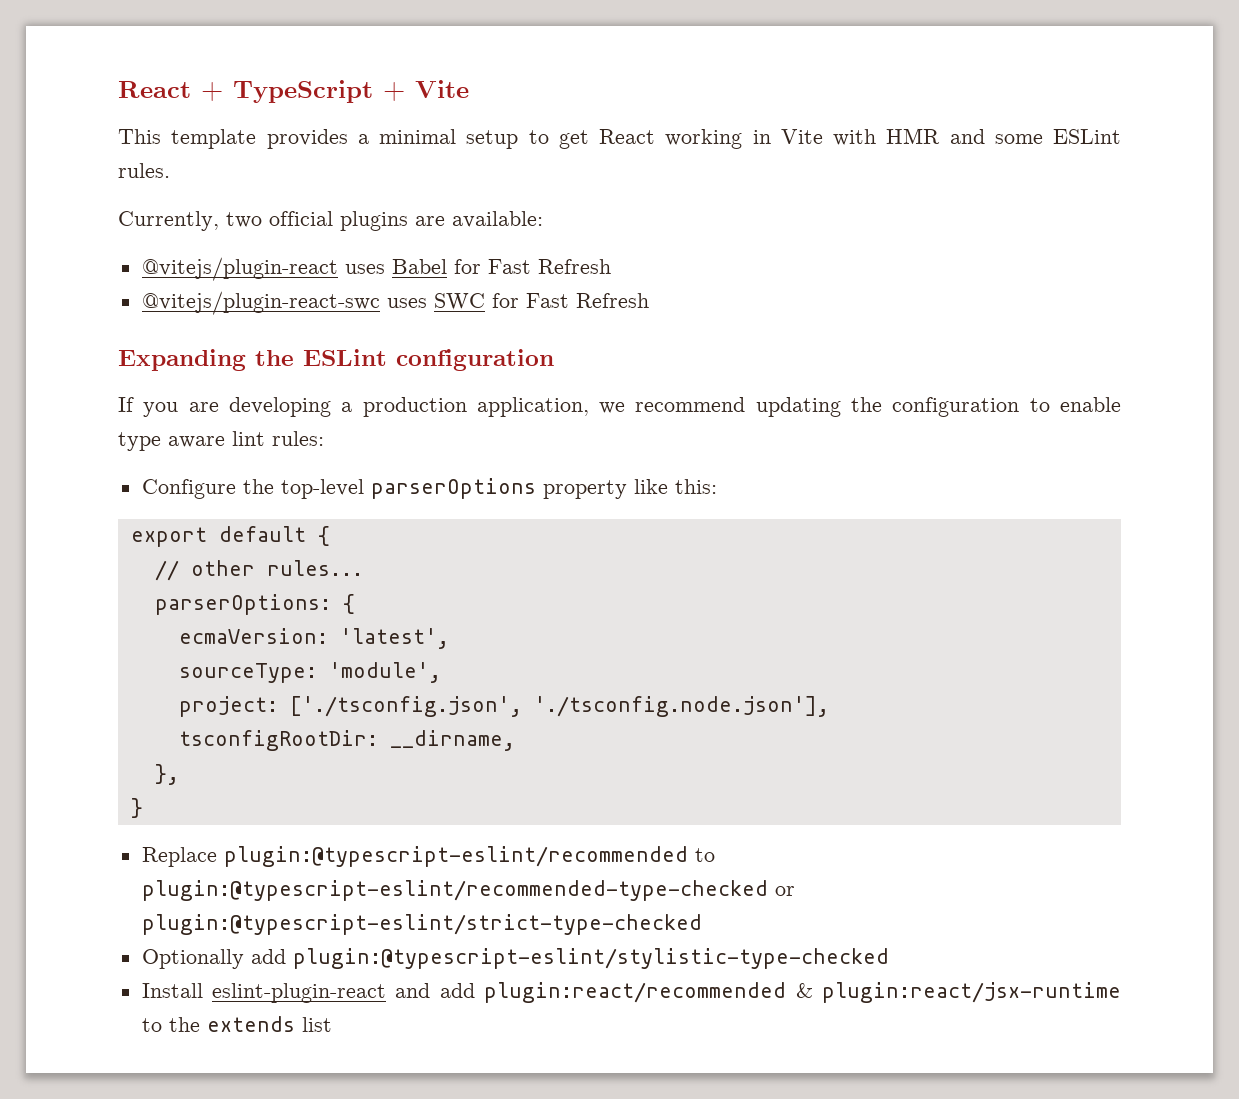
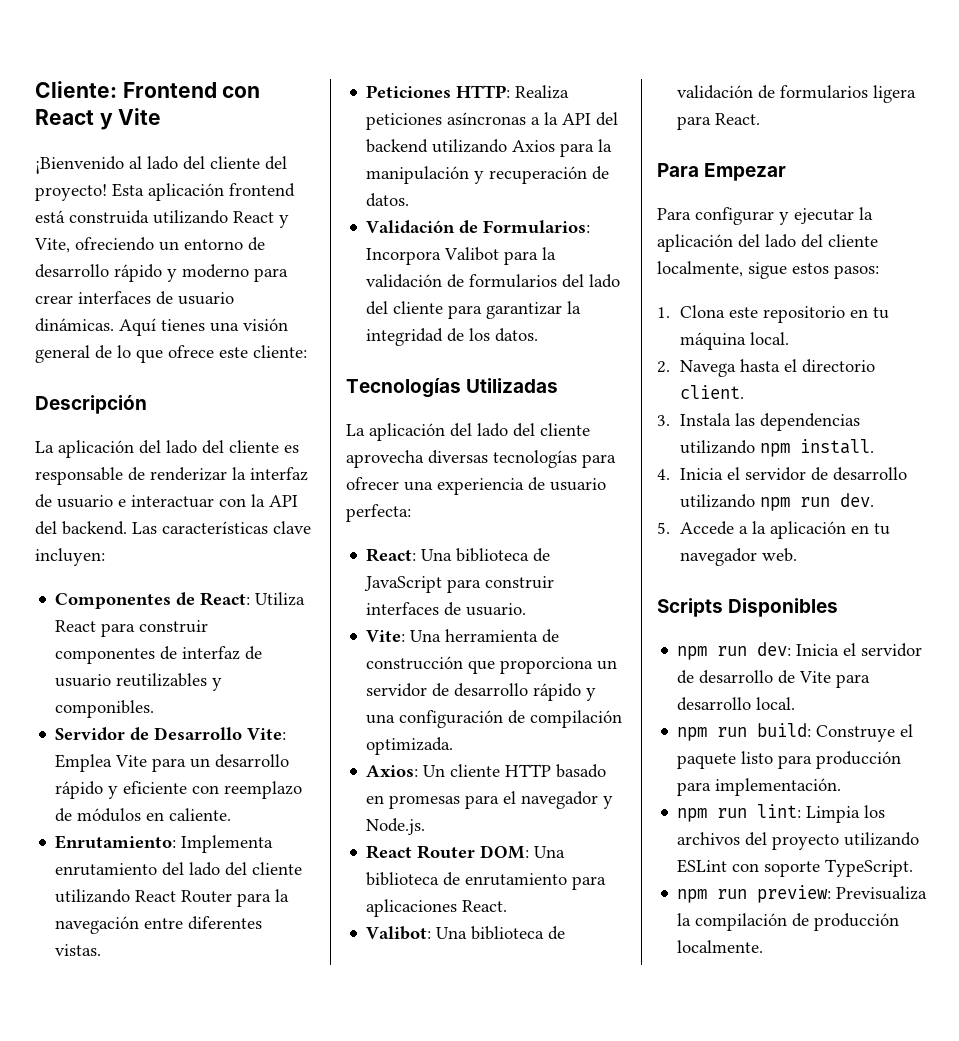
[118,80,469,103] [118,128,1121,149] [118,163,170,178] [118,211,543,231] [141,257,611,281] [141,291,649,315] [118,349,554,371] [118,397,1121,417] [118,431,324,451] [141,478,717,499] [130,526,330,547] [154,560,363,581] [154,594,355,615] [178,628,449,649] [178,662,441,683] [178,696,829,717] [178,730,515,751] [154,764,179,785] [130,798,143,818] [141,846,715,867] [141,880,795,901] [141,914,702,935] [141,948,889,969] [141,982,1121,1003] [141,1016,332,1032] React + TypeScript + Vite // This template provides a minimal setup to get React working in Vite with HMR and some ESLint rules. // Currently, two official plugins are available: // @vitejs/plugin-react uses Babel for Fast Refresh // @vitejs/plugin-react-swc uses SWC for Fast Refresh // Expanding the ESLint configuration // If you are developing a production application, we recommend updating the configuration to enable type aware lint rules: // Configure the top-level parserOptions property like this: // export default { // // other rules... // parserOptions: { // ecmaVersion: 'latest', // sourceType: 'module', // project: ['./tsconfig.json', './tsconfig.node.json'], // tsconfigRootDir: __dirname, // }, // } // Replace plugin:@typescript-eslint/recommended to plugin:@typescript-eslint/recommended-type-checked or plugin:@typescript-eslint/strict-type-checked // Optionally add plugin:@typescript-eslint/stylistic-type-checked // Install eslint-plugin-react and add plugin:react/recommended & plugin:react/jsx-runtime to the extends list -> [35,81,261,98] [35,108,162,130] [35,156,287,174] [35,183,295,201] [35,210,289,228] [34,237,265,253] [35,264,288,282] [35,291,234,305] [35,318,288,336] [35,345,307,363] [35,395,147,414] [35,440,299,458] [35,467,308,485] [35,494,298,508] [35,521,311,535] [35,548,105,566] [55,592,306,609] [55,620,209,637] [55,646,263,664] [55,673,223,691] [55,700,155,718] [55,727,287,741] [55,754,290,772] [55,781,303,799] [55,808,232,822] [55,835,274,853] [55,862,303,876] [55,889,290,907] [55,916,263,934] [55,944,102,956] [366,85,570,99] [366,112,619,130] [366,139,613,157] [366,166,610,184] [366,193,410,207] [366,220,591,234] [366,247,557,265] [366,274,621,288] [366,301,582,319] [366,328,539,346] [346,378,559,398] [346,423,590,441] [346,450,616,468] [346,477,606,495] [346,504,411,522] [366,548,551,562] [364,576,555,593] [366,602,527,616] [366,629,560,643] [366,656,618,674] [366,683,597,701] [366,710,623,728] [366,737,454,755] [366,764,607,778] [366,791,614,809] [366,818,426,835] [366,845,566,859] [366,872,607,890] [366,899,508,917] [366,926,566,940] [677,85,917,103] [677,113,761,130] [657,163,787,181] [657,207,873,225] [657,234,878,252] [657,261,879,279] [657,305,889,323] [679,332,789,350] [657,359,875,377] [679,385,744,399] [657,413,860,431] [679,439,874,457] [657,467,907,481] [679,493,874,511] [657,521,890,539] [679,548,797,566] [657,598,839,617] [677,642,923,660] [677,670,871,688] [677,697,796,711] [677,723,914,742] [677,751,902,769] [677,778,842,796] [677,804,886,823] [677,832,920,850] [677,859,914,877] [677,885,928,903] [677,913,900,931] [677,940,764,953] Cliente: Frontend con React y Vite // ¡Bienvenido al lado del cliente del proyecto! Esta aplicación frontend está construida utilizando React y Vite, ofreciendo un entorno de desarrollo rápido y moderno para crear interfaces de usuario dinámicas. Aquí tienes una visión general de lo que ofrece este cliente: // Descripción // La aplicación del lado del cliente es responsable de renderizar la interfaz de usuario e interactuar con la API del backend. Las características clave incluyen: // Componentes de React: Utiliza React para construir componentes de interfaz de usuario reutilizables y componibles. // Servidor de Desarrollo Vite: Emplea Vite para un desarrollo rápido y eficiente con reemplazo de módulos en caliente. // Enrutamiento: Implementa enrutamiento del lado del cliente utilizando React Router para la navegación entre diferentes vistas. // Peticiones HTTP: Realiza peticiones asíncronas a la API del backend utilizando Axios para la manipulación y recuperación de datos. // Validación de Formularios: Incorpora Valibot para la validación de formularios del lado del cliente para garantizar la integridad de los datos. // Tecnologías Utilizadas // La aplicación del lado del cliente aprovecha diversas tecnologías para ofrecer una experiencia de usuario perfecta: // React: Una biblioteca de JavaScript para construir interfaces de usuario. // Vite: Una herramienta de construcción que proporciona un servidor de desarrollo rápido y una configuración de compilación optimizada. // Axios: Un cliente HTTP basado en promesas para el navegador y Node.js. // React Router DOM: Una biblioteca de enrutamiento para aplicaciones React. // Valibot: Una biblioteca de validación de formularios ligera para React. // Para Empezar // Para configurar y ejecutar la aplicación del lado del cliente localmente, sigue estos pasos: // 1. Clona este repositorio en tu máquina local. // 2. Navega hasta el directorio client. // 3. Instala las dependencias utilizando npm install. // 4. Inicia el servidor de desarrollo utilizando npm run dev. // 5. Accede a la aplicación en tu navegador web. // Scripts Disponibles // npm run dev: Inicia el servidor de desarrollo de Vite para desarrollo local. // npm run build: Construye el paquete listo para producción para implementación. // npm run lint: Limpia los archivos del proyecto utilizando ESLint con soporte TypeScript. // npm run preview: Previsualiza la compilación de producción localmente.

